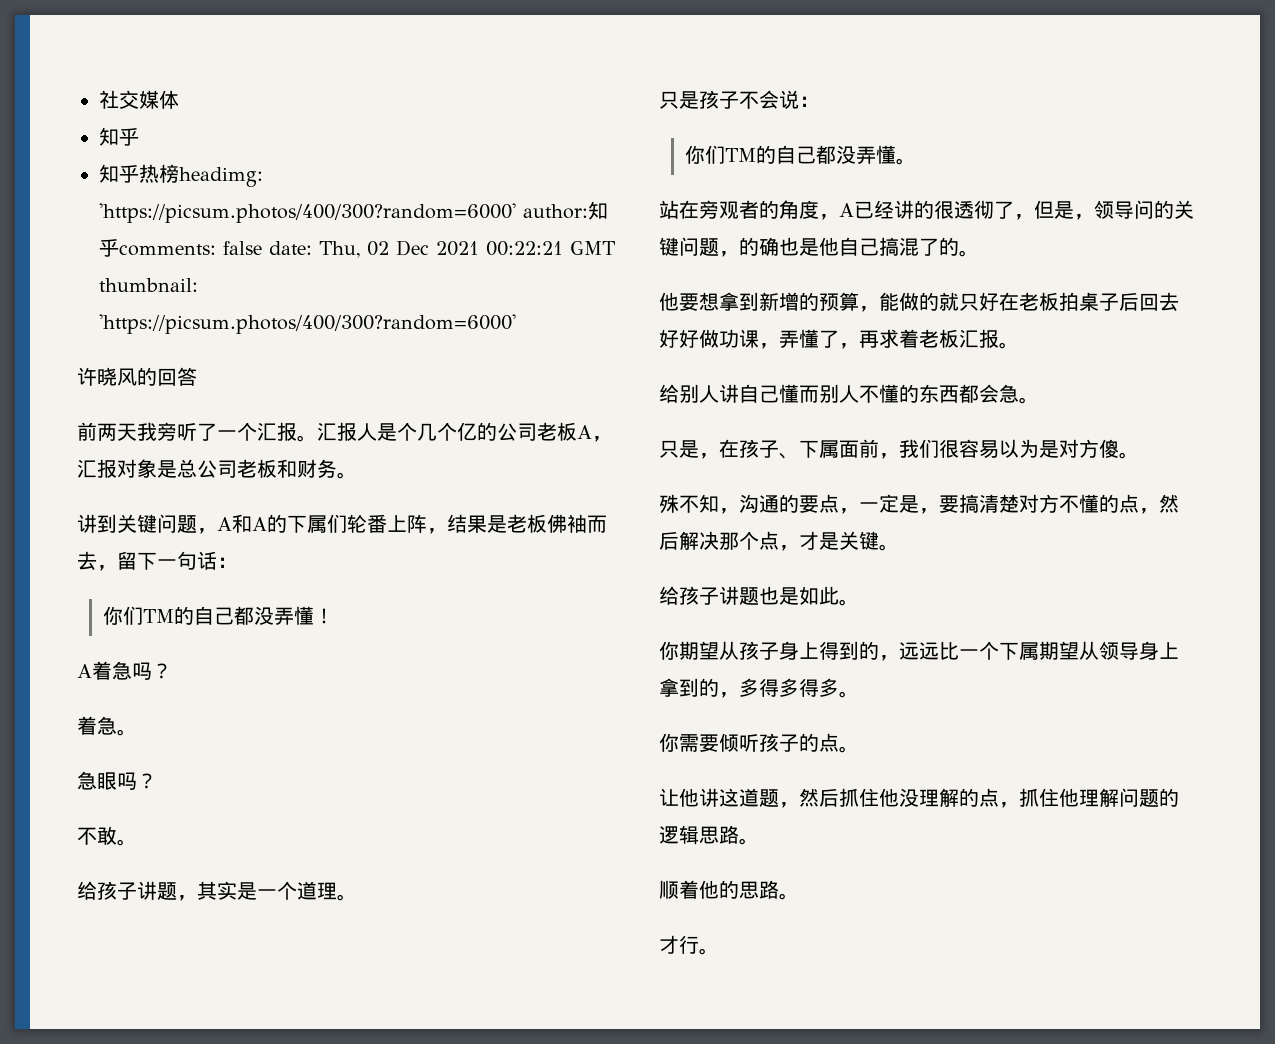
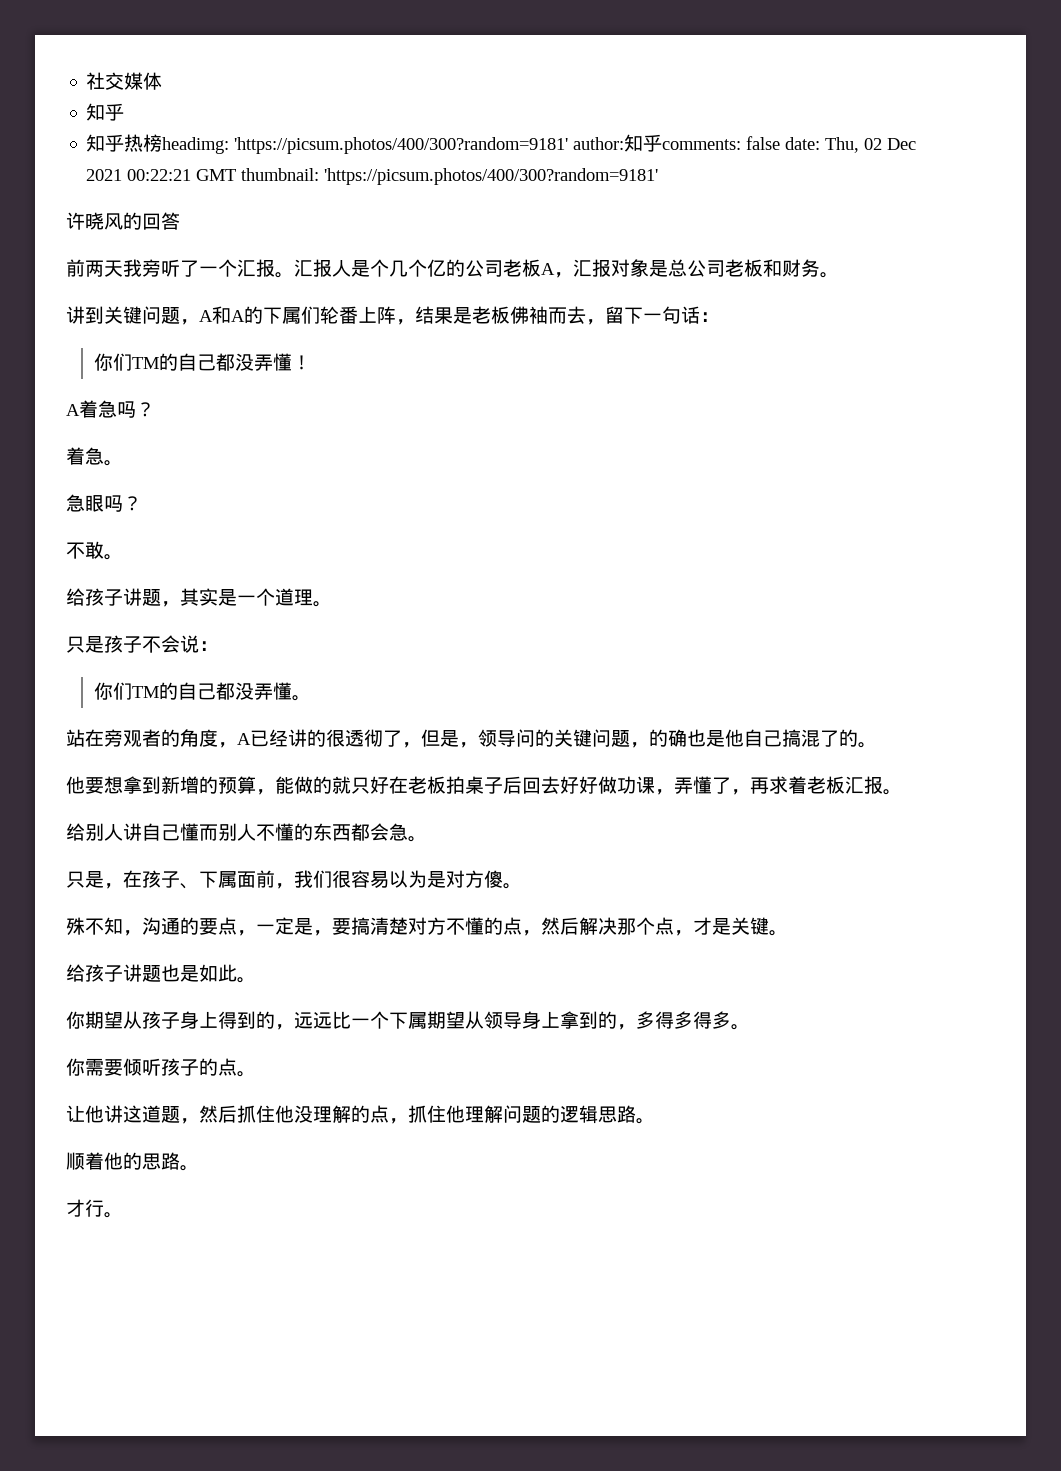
[99,203,516,223] 'https://picsum.photos/400/300?random=6000' -> [234,137,569,154] 'https://picsum.photos/400/300?random=9181'
[99,314,516,334] 'https://picsum.photos/400/300?random=6000' -> [324,168,659,185] 'https://picsum.photos/400/300?random=9181'

